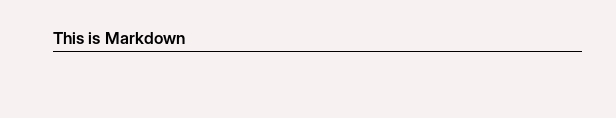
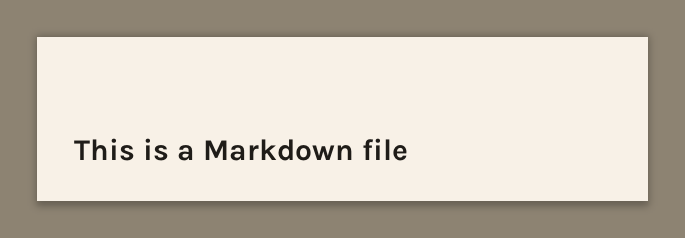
[104,32,185,44] Markdown -> [177,138,409,161] a Markdown file

